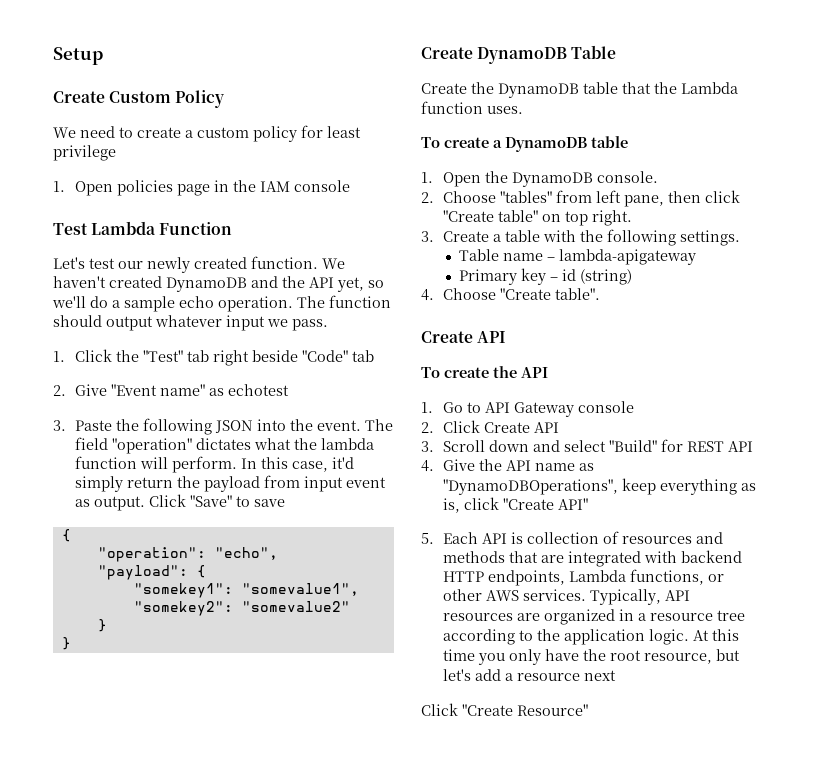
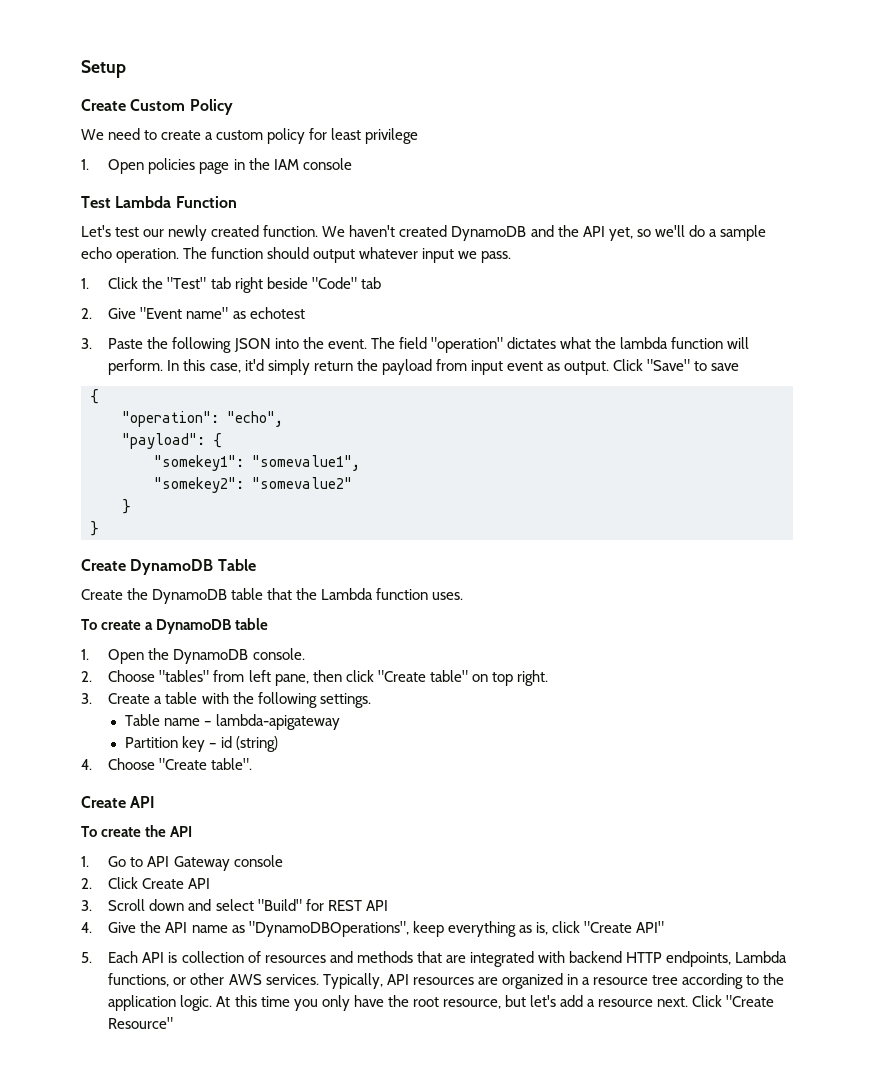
[459,269,518,285] Primary -> [124,737,178,748] Partition
[584,670,617,681] next // -> [657,997,689,1007] next.

